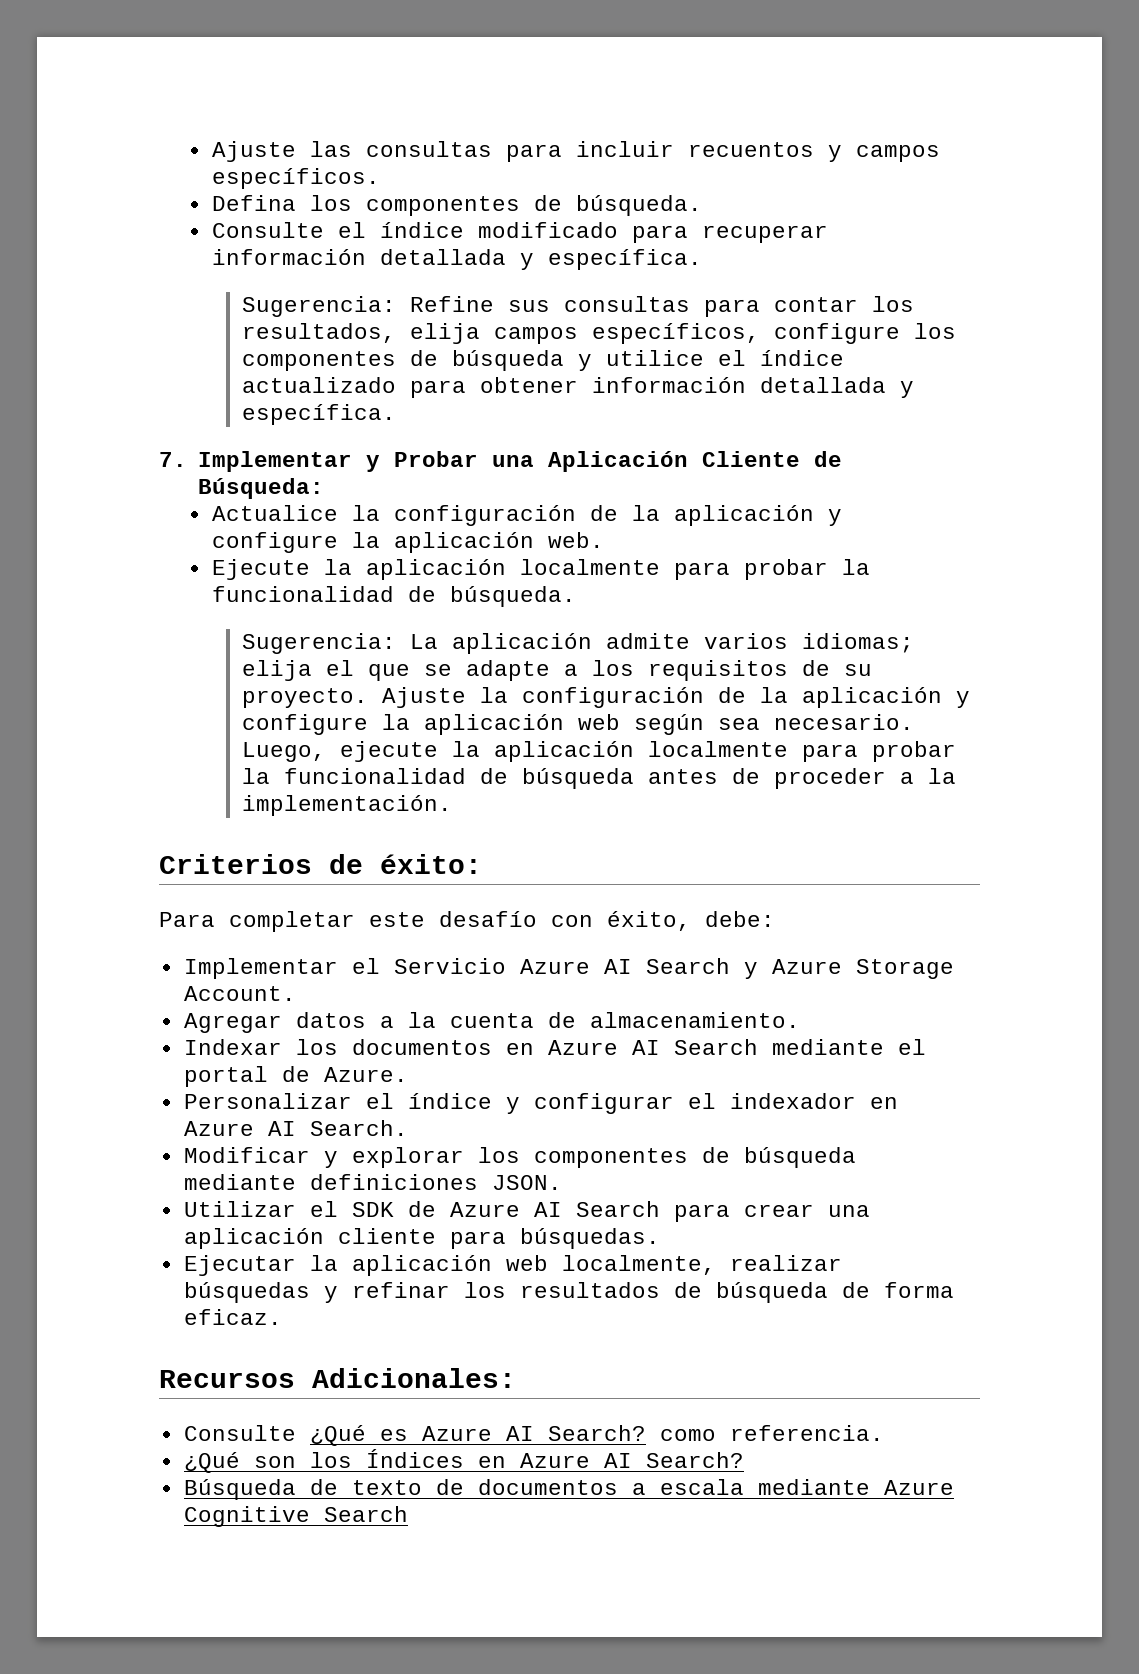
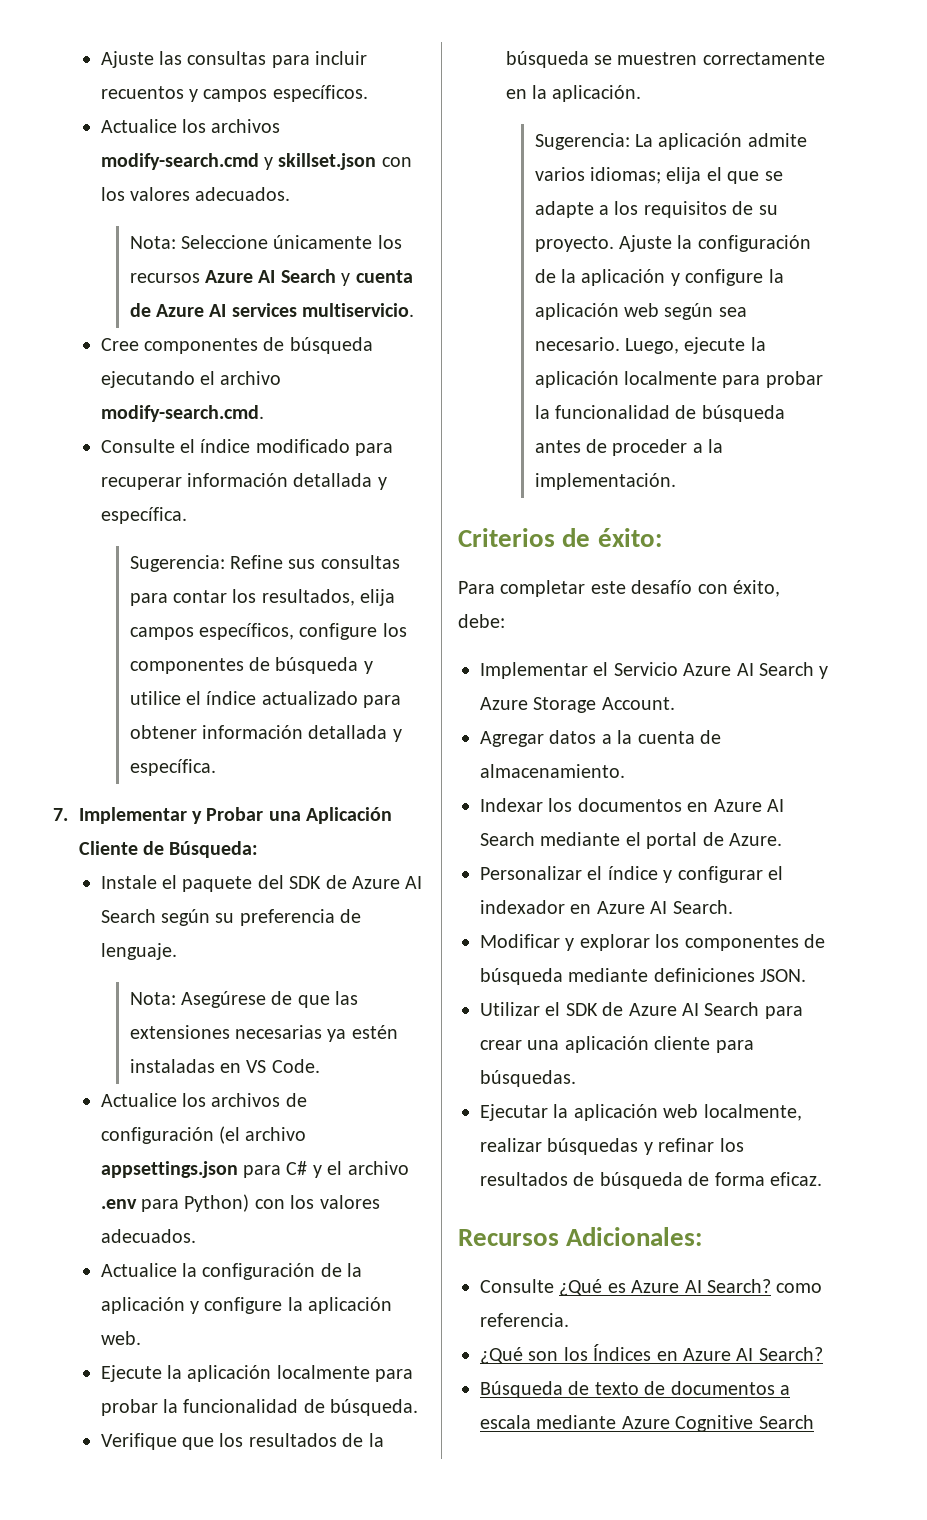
[211,195,702,216] Defina los componentes de búsqueda. -> [100,119,281,133] [100,153,412,170] [100,187,291,201] [129,235,402,249] [129,269,413,286] [129,303,415,317] [100,337,373,354] [100,371,282,388] [100,405,264,422] Actualice los archivos modify-search.cmd y skillset.json con los valores adecuados. // Nota: Seleccione únicamente los recursos Azure AI Search y cuenta de Azure AI services multiservicio. // Cree componentes de búsqueda ejecutando el archivo modify-search.cmd.
(325, 488) none -> [100,875,423,892] [100,909,362,926] [100,943,177,960] [129,991,359,1008] [129,1025,398,1042] [129,1059,320,1073] [100,1093,307,1107] [100,1126,307,1144] [100,1161,409,1178] [100,1194,380,1212] [100,1229,196,1243] // Instale el paquete del SDK de Azure AI Search según su preferencia de lenguaje. // Nota: Asegúrese de que las extensiones necesarias ya estén instaladas en VS Code. // Actualice los archivos de configuración (el archivo appsettings.json para C# y el archivo .env para Python) con los valores adecuados.
(576, 596) none -> [100,1433,384,1450] [505,51,825,68] [505,85,642,102] // Verifique que los resultados de la búsqueda se muestren correctamente en la aplicación.

